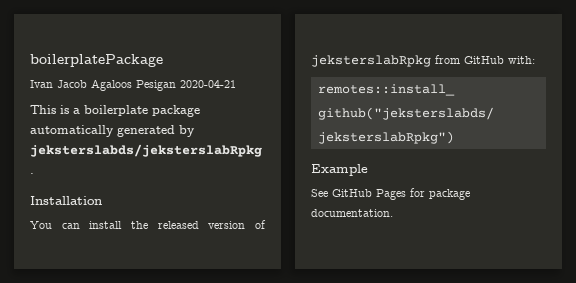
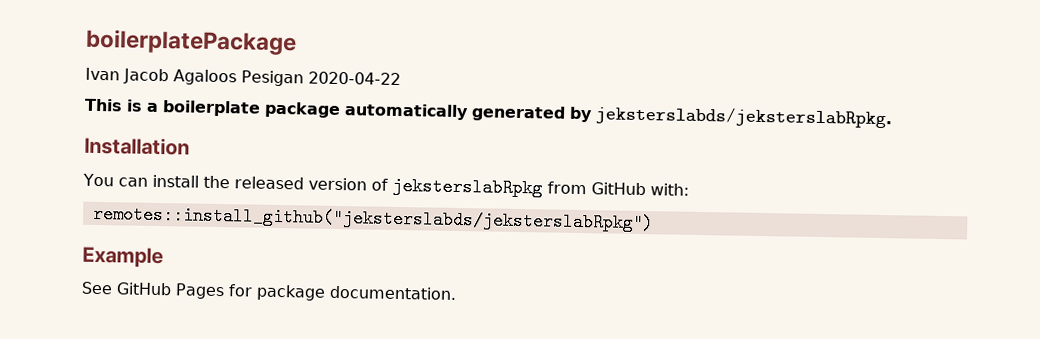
[180,80,236,88] 2020-04-21 -> [308,71,401,86] 2020-04-22

